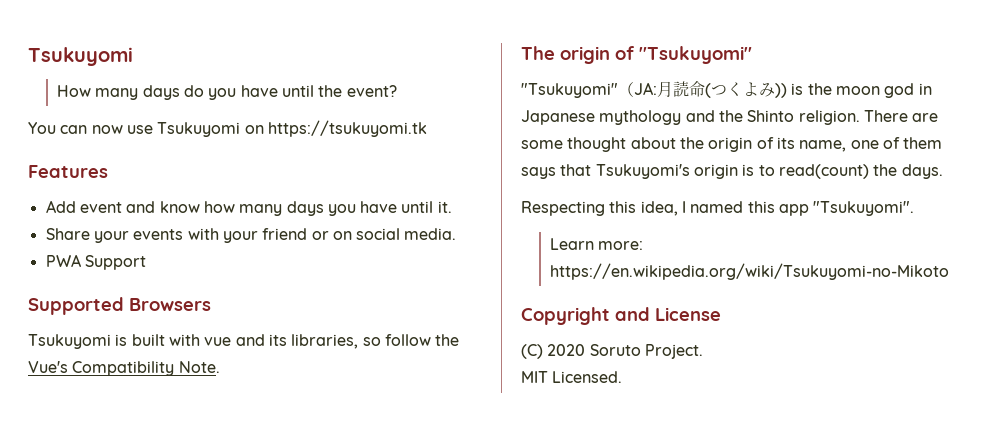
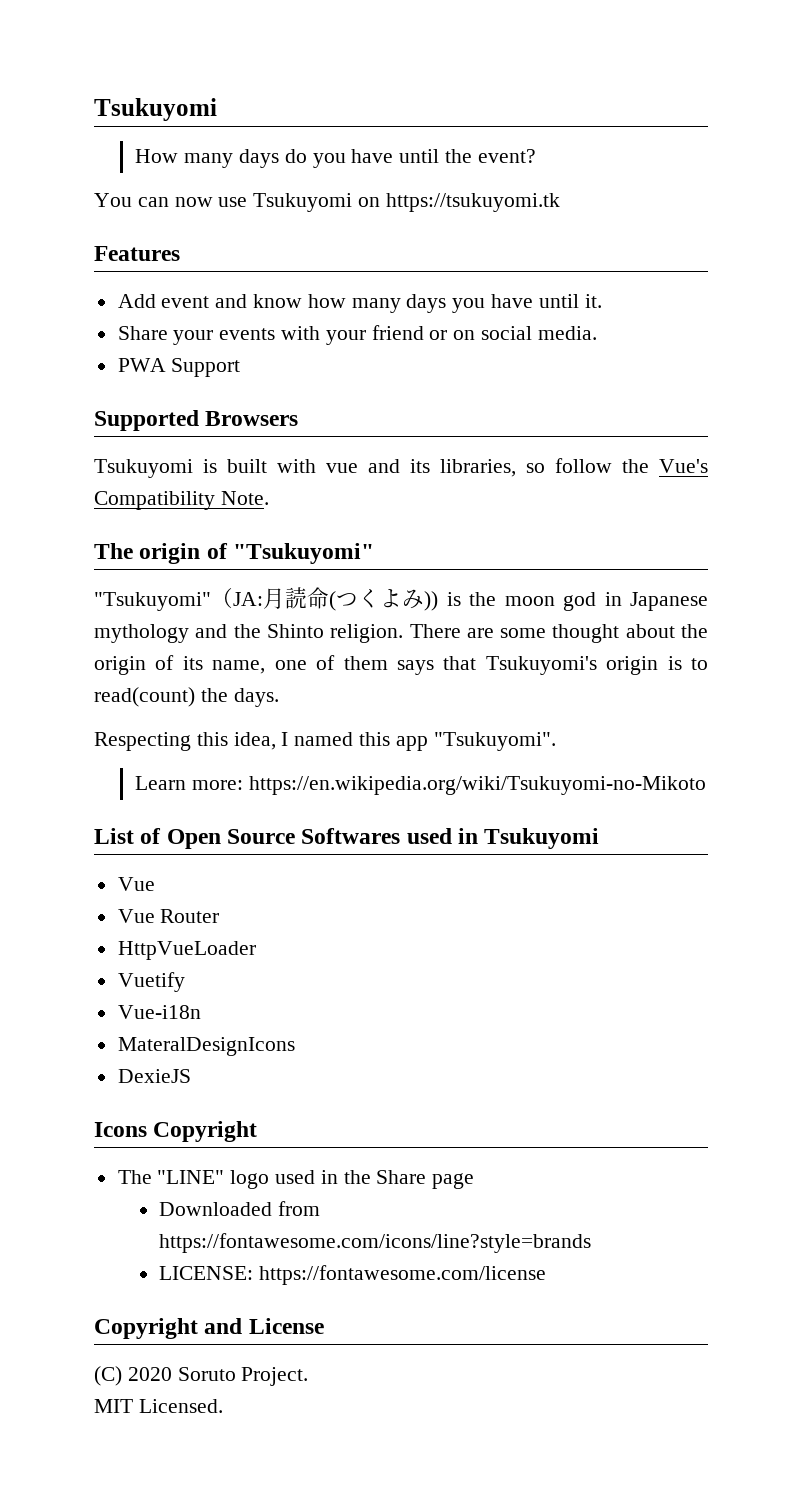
(950, 271) none -> [94,828,600,849] [117,877,155,891] [117,909,220,923] [117,941,256,960] [117,972,185,992] [117,1005,201,1019] [117,1037,295,1056] [117,1069,191,1083] [94,1121,258,1142] [117,1170,475,1189] [158,1201,320,1216] [158,1233,591,1253] [158,1265,546,1285] // List of Open Source Softwares used in Tsukuyomi // Vue // Vue Router // HttpVueLoader // Vuetify // Vue-i18n // MateralDesignIcons // DexieJS // Icons Copyright // The "LINE" logo used in the Share page // Downloaded from https://fontawesome.com/icons/line?style=brands // LICENSE: https://fontawesome.com/license

